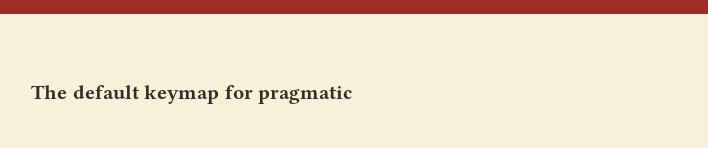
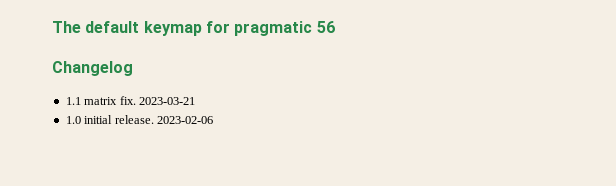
(353, 95) none -> [316,21,335,33] [52,61,133,76] [65,96,195,105] [65,115,213,124] 56 // Changelog // 1.1 matrix fix. 2023-03-21 // 1.0 initial release. 2023-02-06

